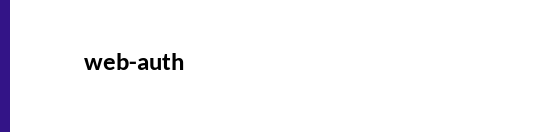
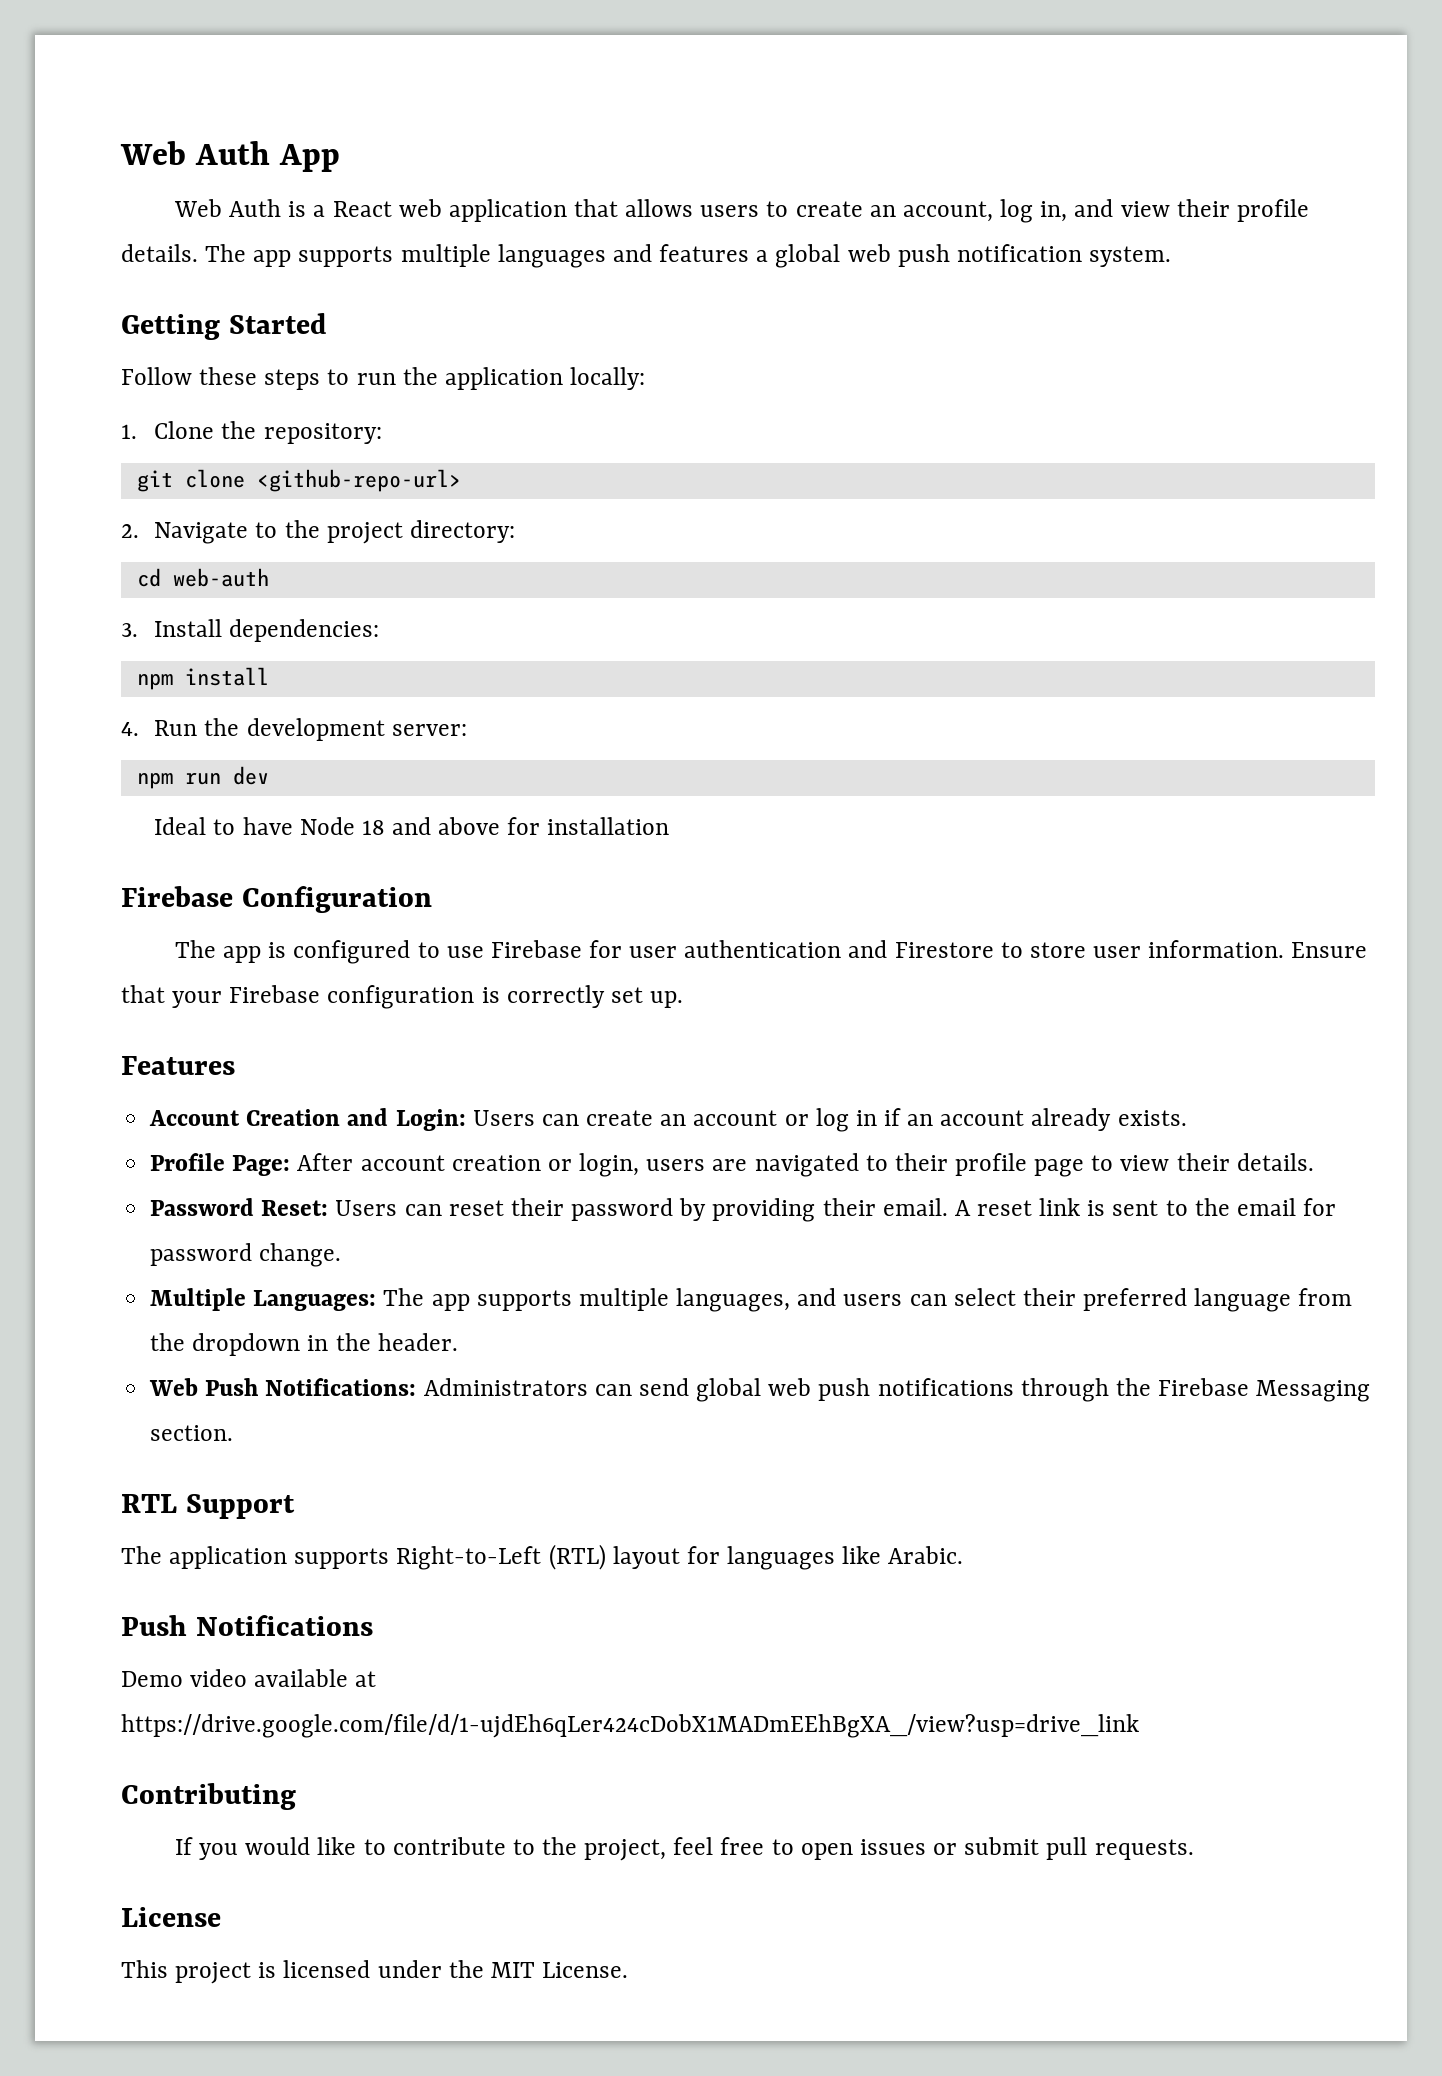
[84,53,184,70] web-auth -> [120,141,340,172] [173,199,1309,223] [121,244,1172,268] [121,313,327,340] [121,367,646,390] [121,421,382,444] [136,469,461,492] [121,520,515,544] [136,568,269,587] [121,619,380,642] [136,667,269,690] [121,718,467,741] [136,766,269,789] [154,817,670,835] [121,886,432,913] [174,940,1368,964] [121,985,684,1009] [121,1056,235,1075] [149,1108,1187,1132] [150,1153,1314,1177] [150,1198,1337,1222] [150,1243,342,1267] [150,1288,1353,1312] [150,1333,458,1356] [149,1378,1371,1402] [150,1425,234,1441] [121,1494,295,1519] [121,1544,964,1570] [121,1615,373,1636] [121,1669,377,1687] [121,1714,1139,1738] [121,1783,296,1810] [174,1837,1194,1861] [121,1907,221,1927] [121,1960,629,1984] Web Auth App // Web Auth is a React web application that allows users to create an account, log in, and view their profile details. The app supports multiple languages and features a global web push notification system. // Getting Started // Follow these steps to run the application locally: // 1. Clone the repository: // git clone <github-repo-url> // 2. Navigate to the project directory: // cd web-auth // 3. Install dependencies: // npm install // 4. Run the development server: // npm run dev // Ideal to have Node 18 and above for installation // Firebase Configuration // The app is configured to use Firebase for user authentication and Firestore to store user information. Ensure that your Firebase configuration is correctly set up. // Features // Account Creation and Login: Users can create an account or log in if an account already exists. // Profile Page: After account creation or login, users are navigated to their profile page to view their details. // Password Reset: Users can reset their password by providing their email. A reset link is sent to the email for password change. // Multiple Languages: The app supports multiple languages, and users can select their preferred language from the dropdown in the header. // Web Push Notifications: Administrators can send global web push notifications through the Firebase Messaging section. // RTL Support // The application supports Right-to-Left (RTL) layout for languages like Arabic. // Push Notifications // Demo video available at https://drive.google.com/file/d/1-ujdEh6qLer424cDobX1MADmEEhBgXA_/view?usp=drive_link // Contributing // If you would like to contribute to the project, feel free to open issues or submit pull requests. // License // This project is licensed under the MIT License.

